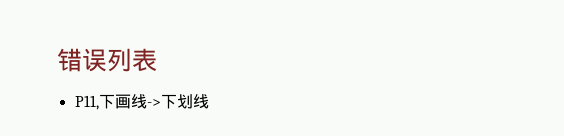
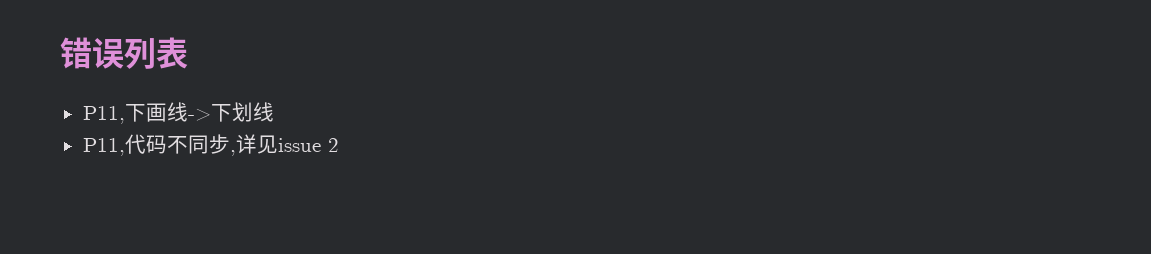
(209, 101) none -> [82,134,339,156] // P11,代码不同步,详见issue 2

